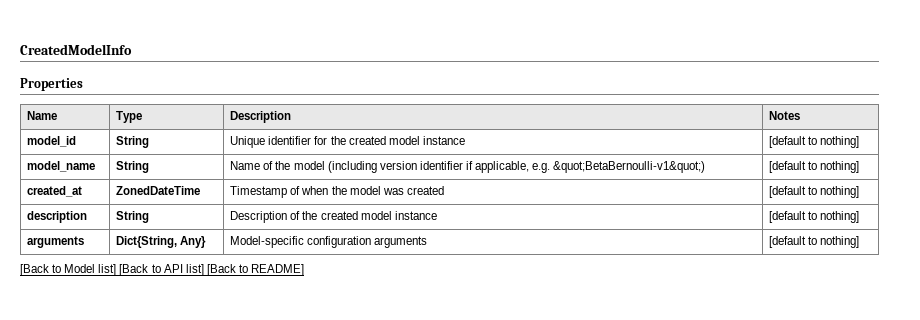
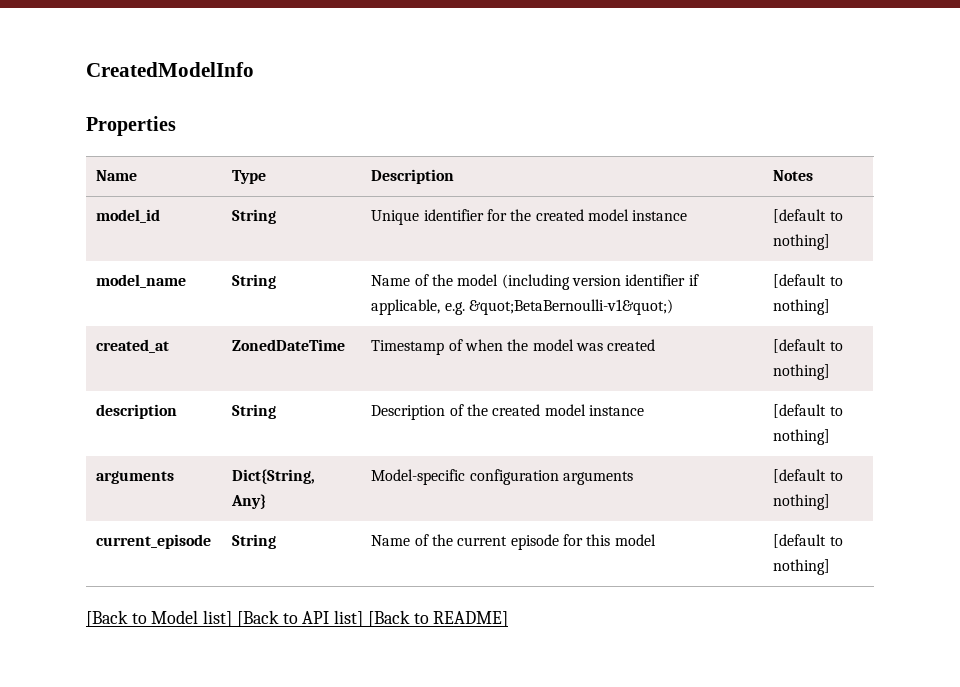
(860, 242) none -> [96,534,212,549] [232,534,277,549] [371,534,656,550] [773,534,843,548] [773,559,831,575] // current_episode | String | Name of the current episode for this model | [default to nothing]

